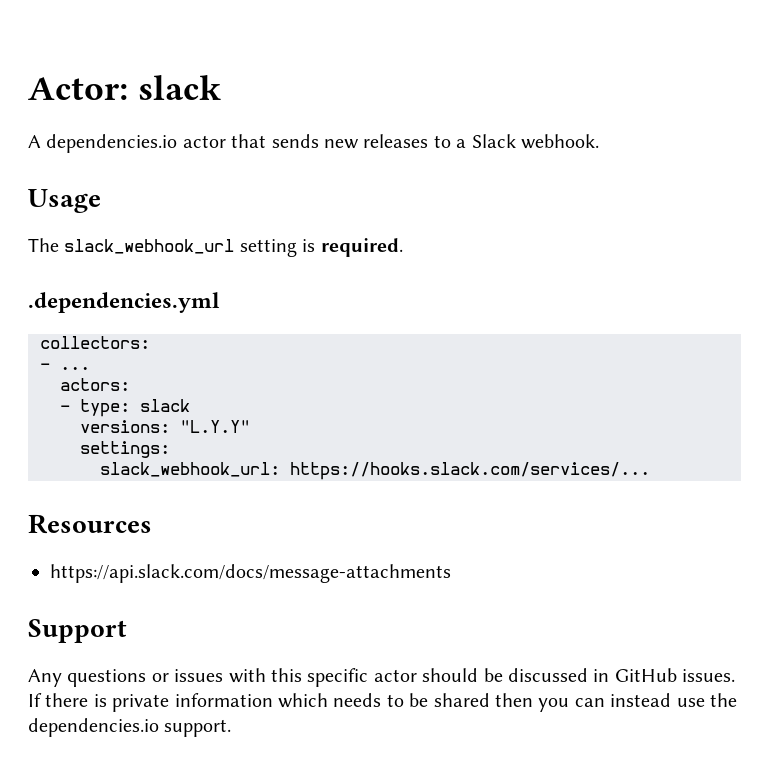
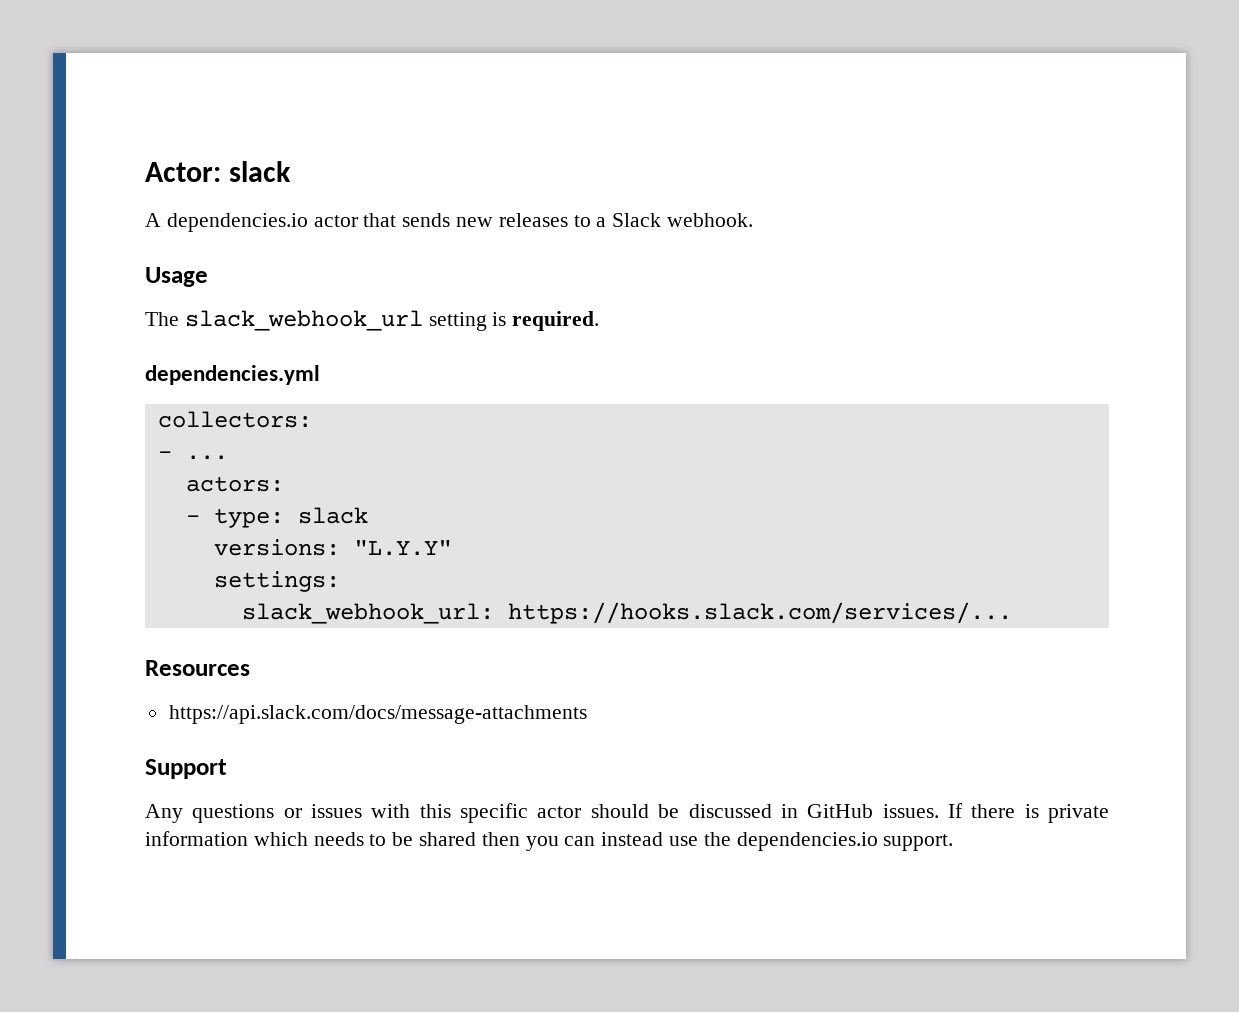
[28,292,220,313] .dependencies.yml -> [145,365,320,385] dependencies.yml

